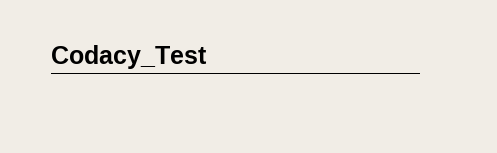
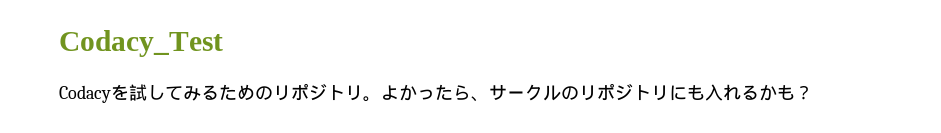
(207, 57) none -> [59,83,813,103] // Codacyを試してみるためのリポジトリ。よかったら、サークルのリポジトリにも入れるかも？

